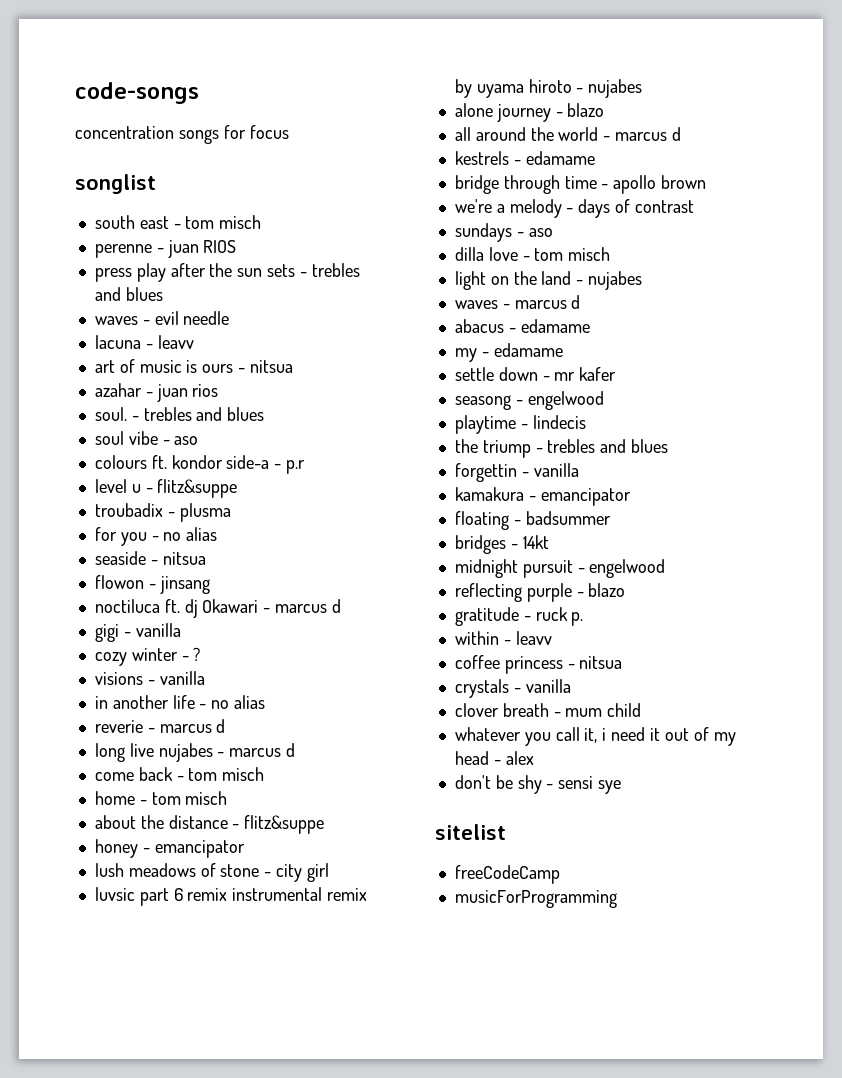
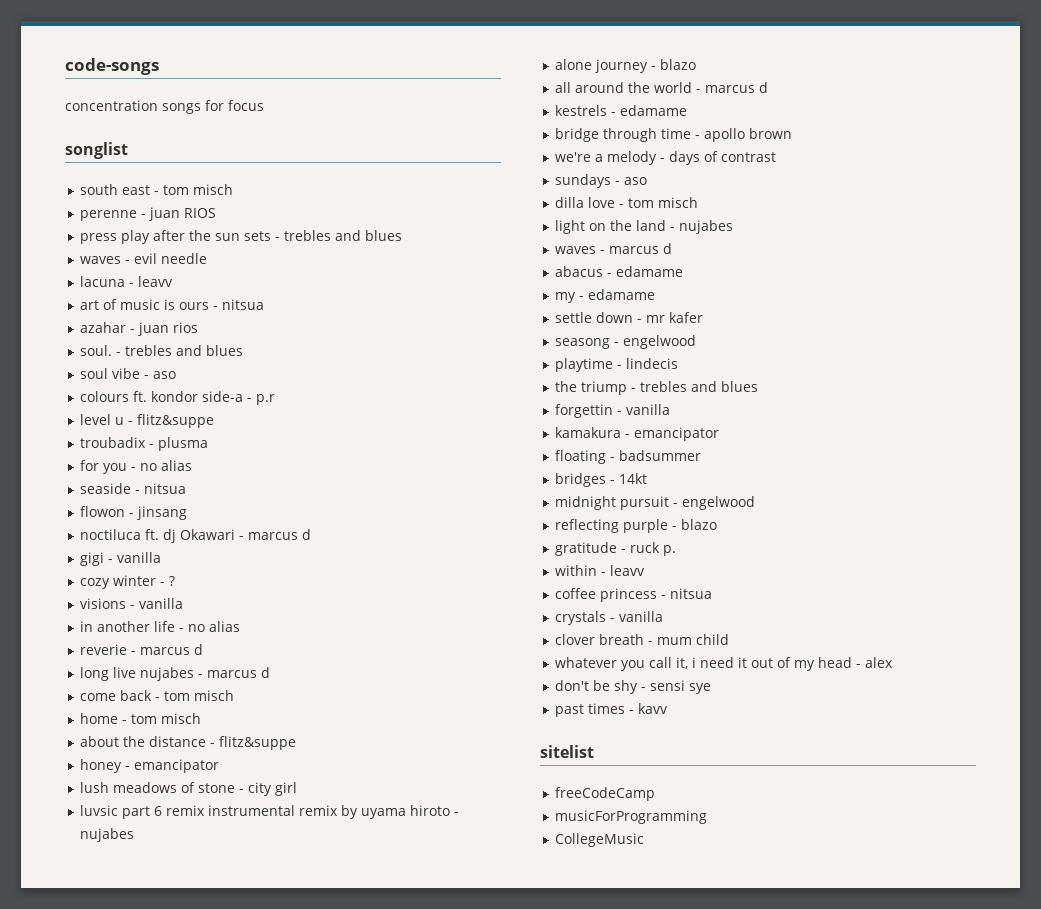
(622, 787) none -> [554,703,668,717] // past times - kavv
(617, 899) none -> [554,833,644,847] // CollegeMusic

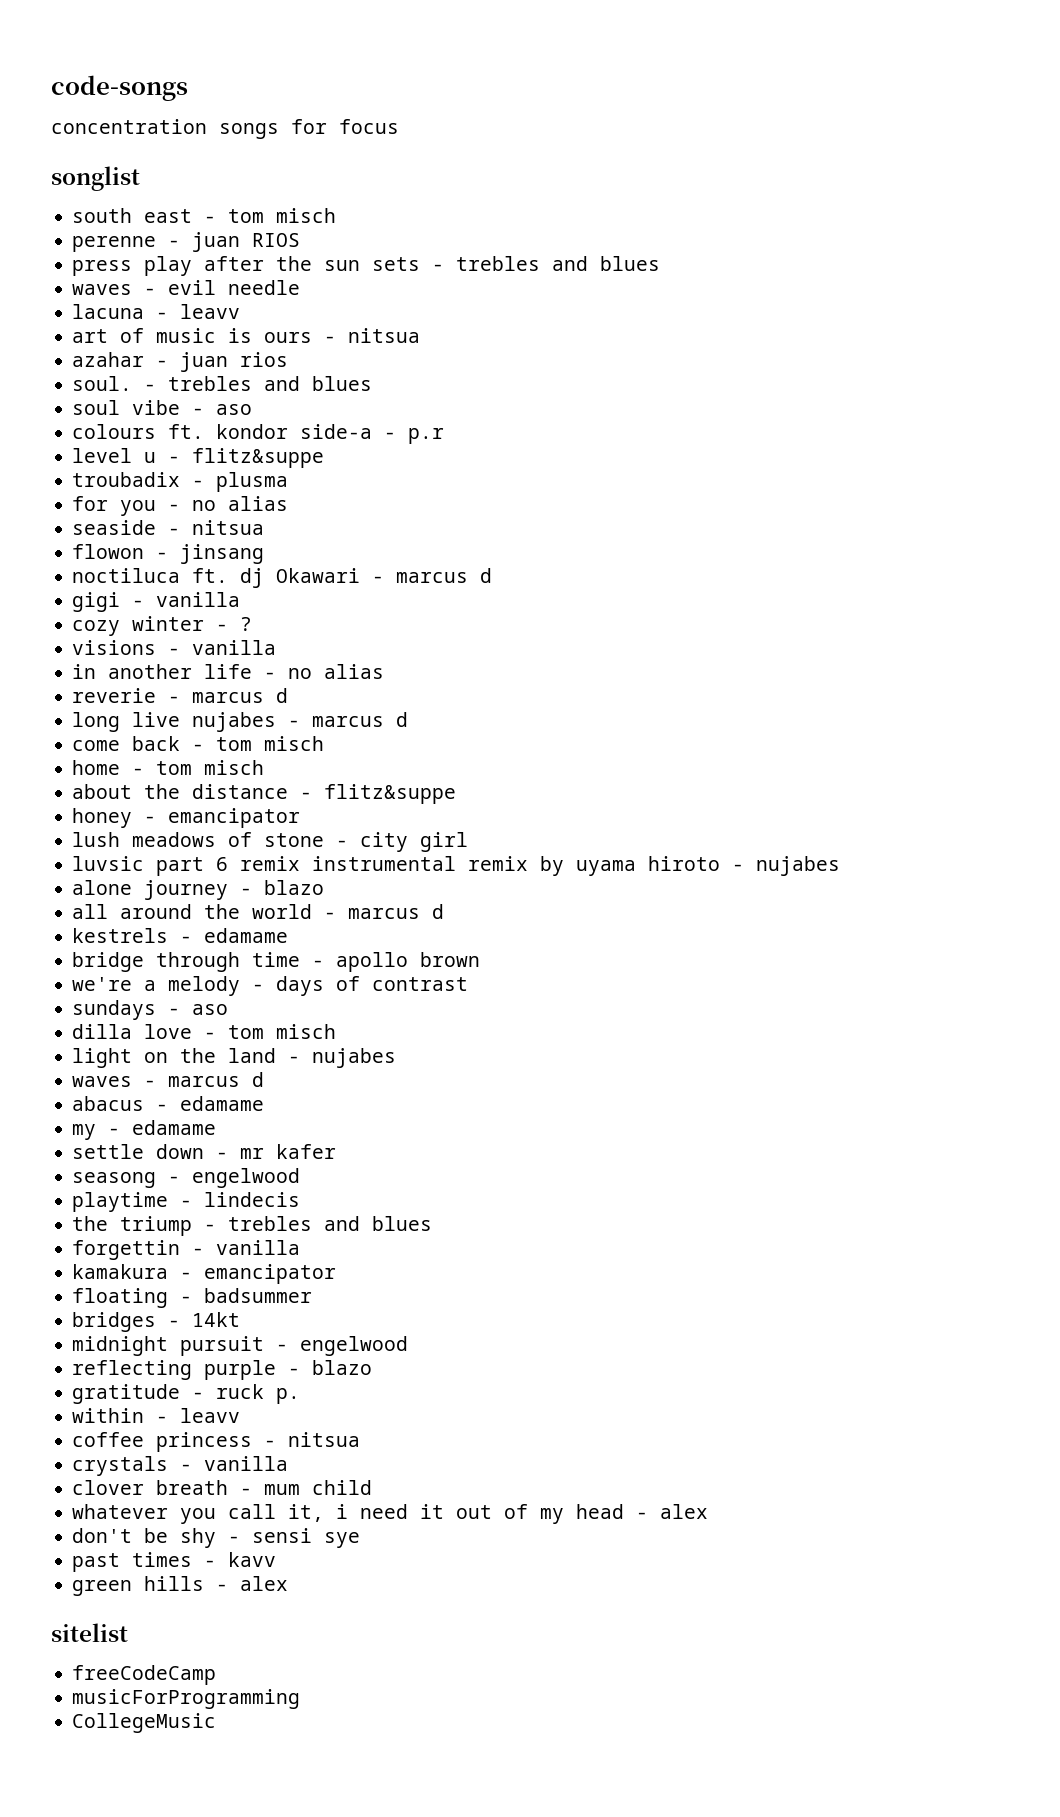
(668, 708) none -> [72,1576,289,1596] // green hills - alex

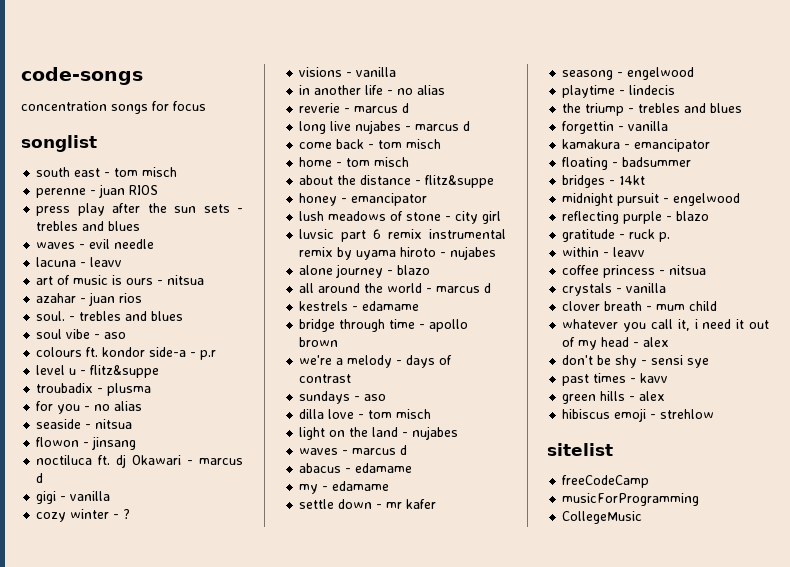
(289, 1583) none -> [562,408,715,422] // hibiscus emoji - strehlow

